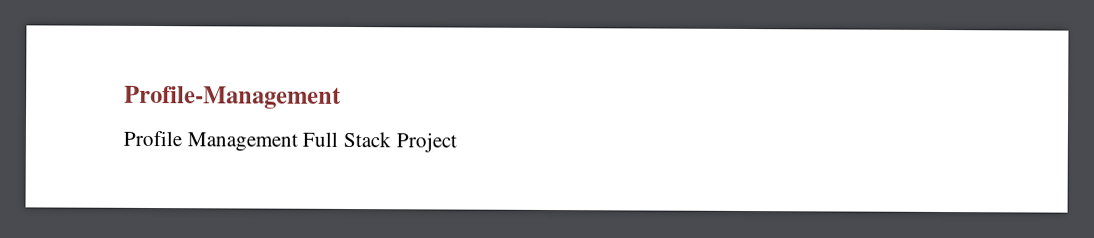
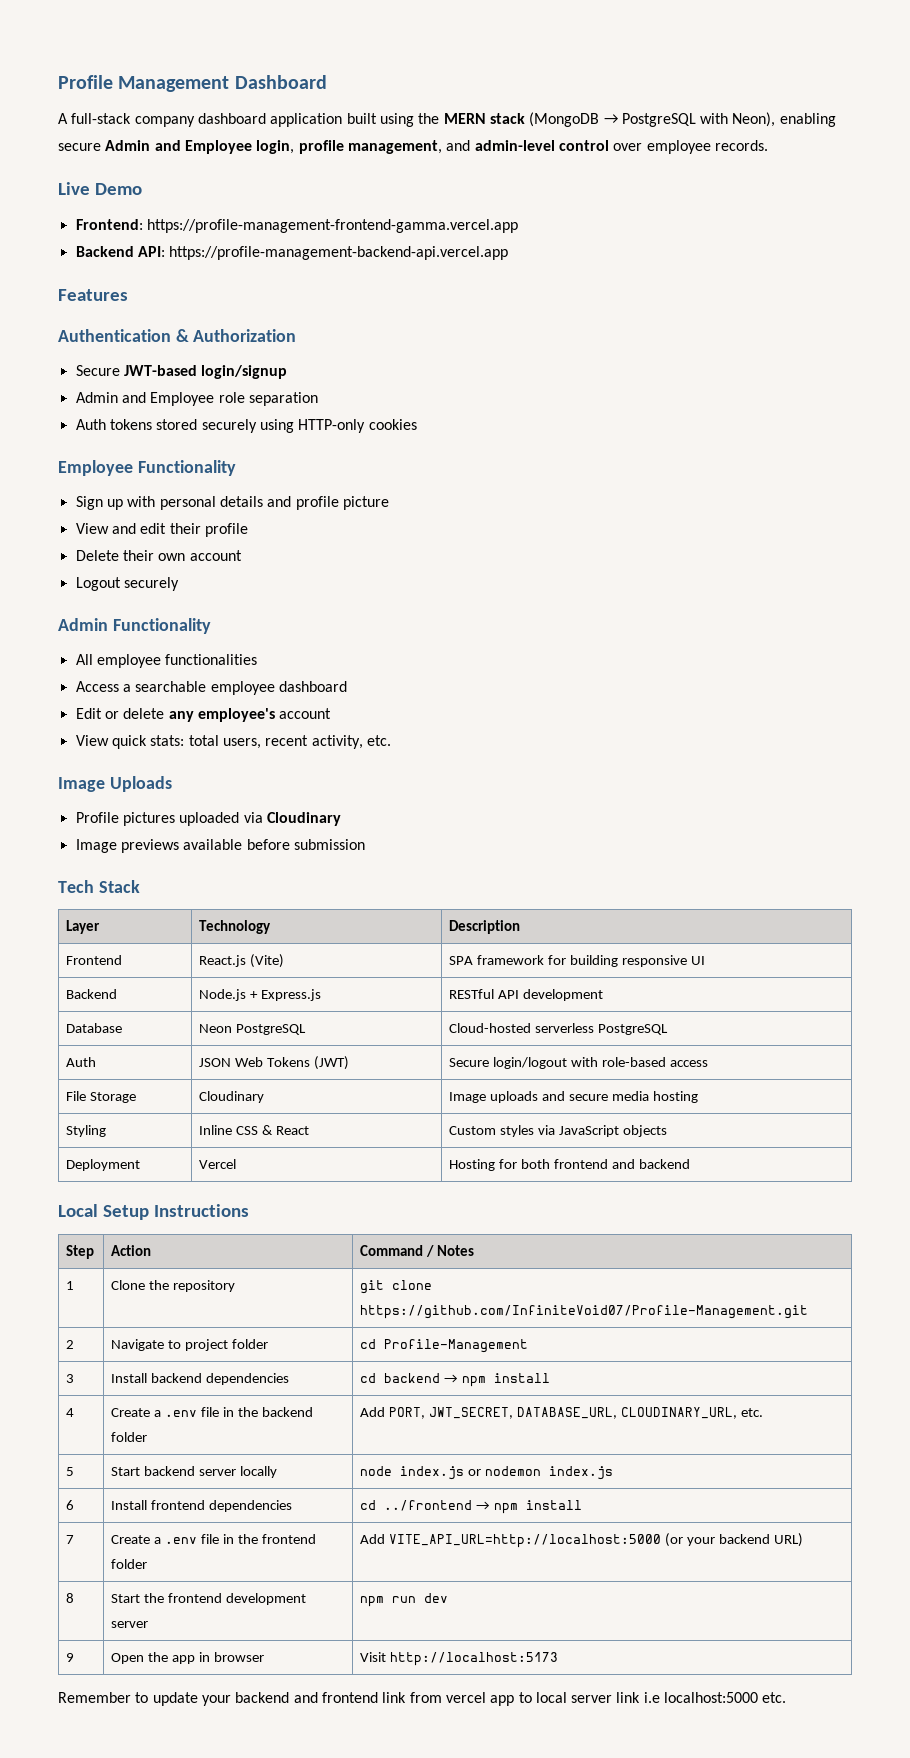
[124,85,342,109] [123,130,457,153] Profile-Management // Profile Management Full Stack Project -> [58,75,327,92] [58,112,836,127] [58,140,768,154] [58,182,142,195] [75,219,518,233] [75,246,509,260] [58,289,128,301] [58,329,297,342] [75,365,288,379] [75,392,318,406] [75,419,417,433] [58,460,236,476] [75,496,389,510] [75,523,248,537] [75,550,242,561] [75,577,179,591] [58,618,211,634] [75,654,258,668] [75,681,347,695] [75,708,332,722] [75,735,391,749] [58,776,172,792] [75,812,341,826] [75,839,365,853] [58,880,140,893] [66,920,101,934] [199,920,272,934] [449,920,521,934] [66,955,123,965] [199,954,285,968] [449,955,705,967] [66,989,118,999] [199,989,322,1001] [449,989,604,1001] [66,1023,123,1033] [199,1024,307,1035] [449,1023,669,1035] [66,1057,97,1067] [199,1056,350,1070] [449,1057,708,1069] [66,1091,137,1103] [199,1091,265,1103] [449,1091,698,1103] [66,1125,107,1137] [199,1125,310,1135] [449,1125,667,1137] [66,1159,141,1171] [199,1159,237,1169] [449,1159,690,1171] [58,1204,249,1220] [66,1245,95,1259] [111,1245,152,1256] [360,1245,475,1257] [66,1281,75,1290] [111,1280,236,1292] [360,1280,433,1294] [360,1305,809,1319] [66,1340,75,1349] [111,1339,269,1351] [360,1339,529,1353] [66,1374,75,1383] [111,1373,290,1385] [360,1373,551,1387] [66,1408,75,1417] [111,1407,313,1417] [111,1432,148,1442] [360,1407,763,1419] [66,1467,75,1476] [111,1466,278,1478] [360,1466,614,1480] [66,1500,75,1510] [111,1500,293,1512] [360,1500,583,1514] [66,1535,75,1544] [111,1534,316,1544] [111,1559,148,1569] [360,1533,803,1548] [66,1593,75,1603] [111,1593,307,1605] [111,1621,149,1628] [360,1593,449,1607] [66,1653,75,1662] [111,1652,264,1664] [360,1652,559,1666] [58,1692,787,1706] Profile Management Dashboard // A full-stack company dashboard application built using the MERN stack (MongoDB → PostgreSQL with Neon), enabling secure Admin and Employee login, profile management, and admin-level control over employee records. // Live Demo // Frontend: https://profile-management-frontend-gamma.vercel.app // Backend API: https://profile-management-backend-api.vercel.app // Features // Authentication & Authorization // Secure JWT-based login/signup // Admin and Employee role separation // Auth tokens stored securely using HTTP-only cookies // Employee Functionality // Sign up with personal details and profile picture // View and edit their profile // Delete their own account // Logout securely // Admin Functionality // All employee functionalities // Access a searchable employee dashboard // Edit or delete any employee's account // View quick stats: total users, recent activity, etc. // Image Uploads // Profile pictures uploaded via Cloudinary // Image previews available before submission // Tech Stack // Layer | Technology | Description // Frontend | React.js (Vite) | SPA framework for building responsive UI // Backend | Node.js + Express.js | RESTful API development // Database | Neon PostgreSQL | Cloud-hosted serverless PostgreSQL // Auth | JSON Web Tokens (JWT) | Secure login/logout with role-based access // File Storage | Cloudinary | Image uploads and secure media hosting // Styling | Inline CSS & React | Custom styles via JavaScript objects // Deployment | Vercel | Hosting for both frontend and backend // Local Setup Instructions // Step | Action | Command / Notes // 1 | Clone the repository | git clone https://github.com/InfiniteVoid07/Profile-Management.git // 2 | Navigate to project folder | cd Profile-Management // 3 | Install backend dependencies | cd backend → npm install // 4 | Create a .env file in the backend folder | Add PORT, JWT_SECRET, DATABASE_URL, CLOUDINARY_URL, etc. // 5 | Start backend server locally | node index.js or nodemon index.js // 6 | Install frontend dependencies | cd ../frontend → npm install // 7 | Create a .env file in the frontend folder | Add VITE_API_URL=http://localhost:5000 (or your backend URL) // 8 | Start the frontend development server | npm run dev // 9 | Open the app in browser | Visit http://localhost:5173 // Remember to update your backend and frontend link from vercel app to local server link i.e localhost:5000 etc.

